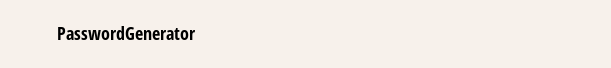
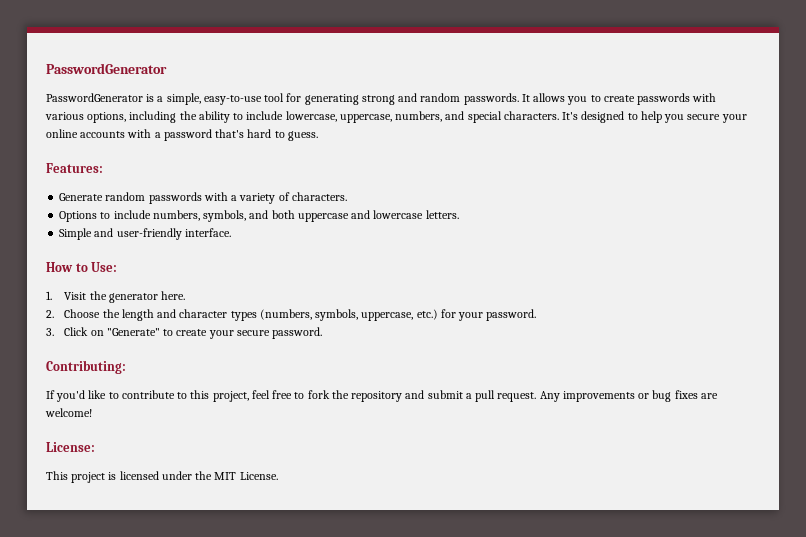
[57,26,196,40] PasswordGenerator -> [46,63,167,74] [46,93,717,105] [45,111,747,123] [46,129,318,141] [46,163,103,173] [59,192,347,204] [59,210,459,222] [59,228,231,240] [46,262,118,272] [46,291,186,303] [46,309,537,321] [46,327,323,339] [46,360,126,374] [46,390,718,402] [45,408,92,417] [46,442,95,452] [46,471,278,483] PasswordGenerator // PasswordGenerator is a simple, easy-to-use tool for generating strong and random passwords. It allows you to create passwords with various options, including the ability to include lowercase, uppercase, numbers, and special characters. It's designed to help you secure your online accounts with a password that's hard to guess. // Features: // Generate random passwords with a variety of characters. // Options to include numbers, symbols, and both uppercase and lowercase letters. // Simple and user-friendly interface. // How to Use: // 1. Visit the generator here. // 2. Choose the length and character types (numbers, symbols, uppercase, etc.) for your password. // 3. Click on "Generate" to create your secure password. // Contributing: // If you'd like to contribute to this project, feel free to fork the repository and submit a pull request. Any improvements or bug fixes are welcome! // License: // This project is licensed under the MIT License.

